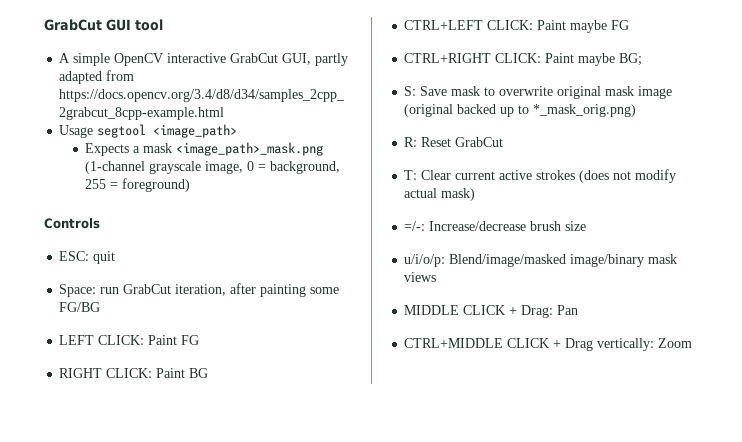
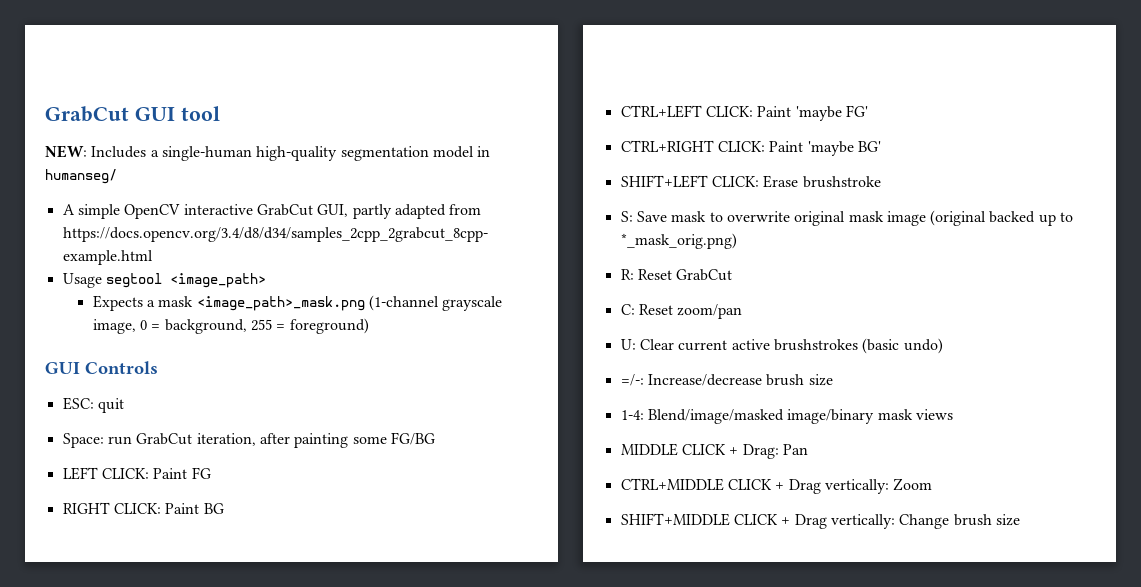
(163, 25) none -> [45,145,491,161] [45,169,117,184] // NEW: Includes a single-human high-quality segmentation model in humanseg/
(191, 185) none -> [45,362,80,374] GUI
[570,20,630,33] maybe FG -> [795,105,868,121] 'maybe FG'
[578,53,643,66] maybe BG; -> [807,141,881,156] [620,175,881,188] 'maybe BG' // SHIFT+LEFT CLICK: Erase brushstroke
[404,169,677,183] [404,188,476,201] T: Clear current active strokes (does not modify actual mask) -> [620,304,743,319] [620,338,943,354] C: Reset zoom/pan // U: Clear current active brushstrokes (basic undo)
[404,254,446,267] u/i/o/p: -> [620,410,644,420] 1-4:
(693, 343) none -> [620,513,1020,529] // SHIFT+MIDDLE CLICK + Drag vertically: Change brush size

